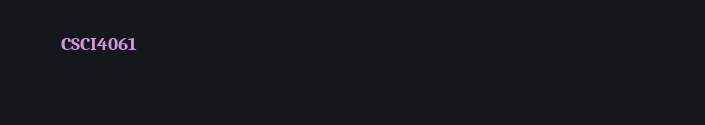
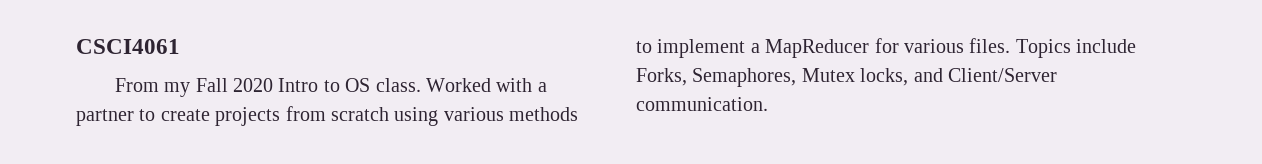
(137, 43) none -> [114,78,547,97] [76,106,579,126] [636,38,1137,58] [636,68,1057,87] [636,97,768,111] // From my Fall 2020 Intro to OS class. Worked with a partner to create projects from scratch using various methods to implement a MapReducer for various files. Topics include Forks, Semaphores, Mutex locks, and Client/Server communication.

